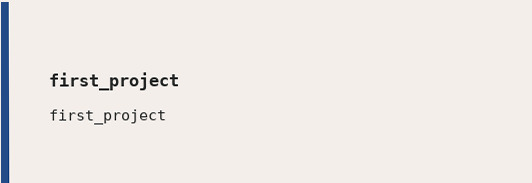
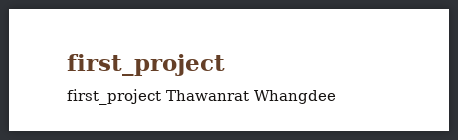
(167, 117) none -> [166,90,336,104] Thawanrat Whangdee

